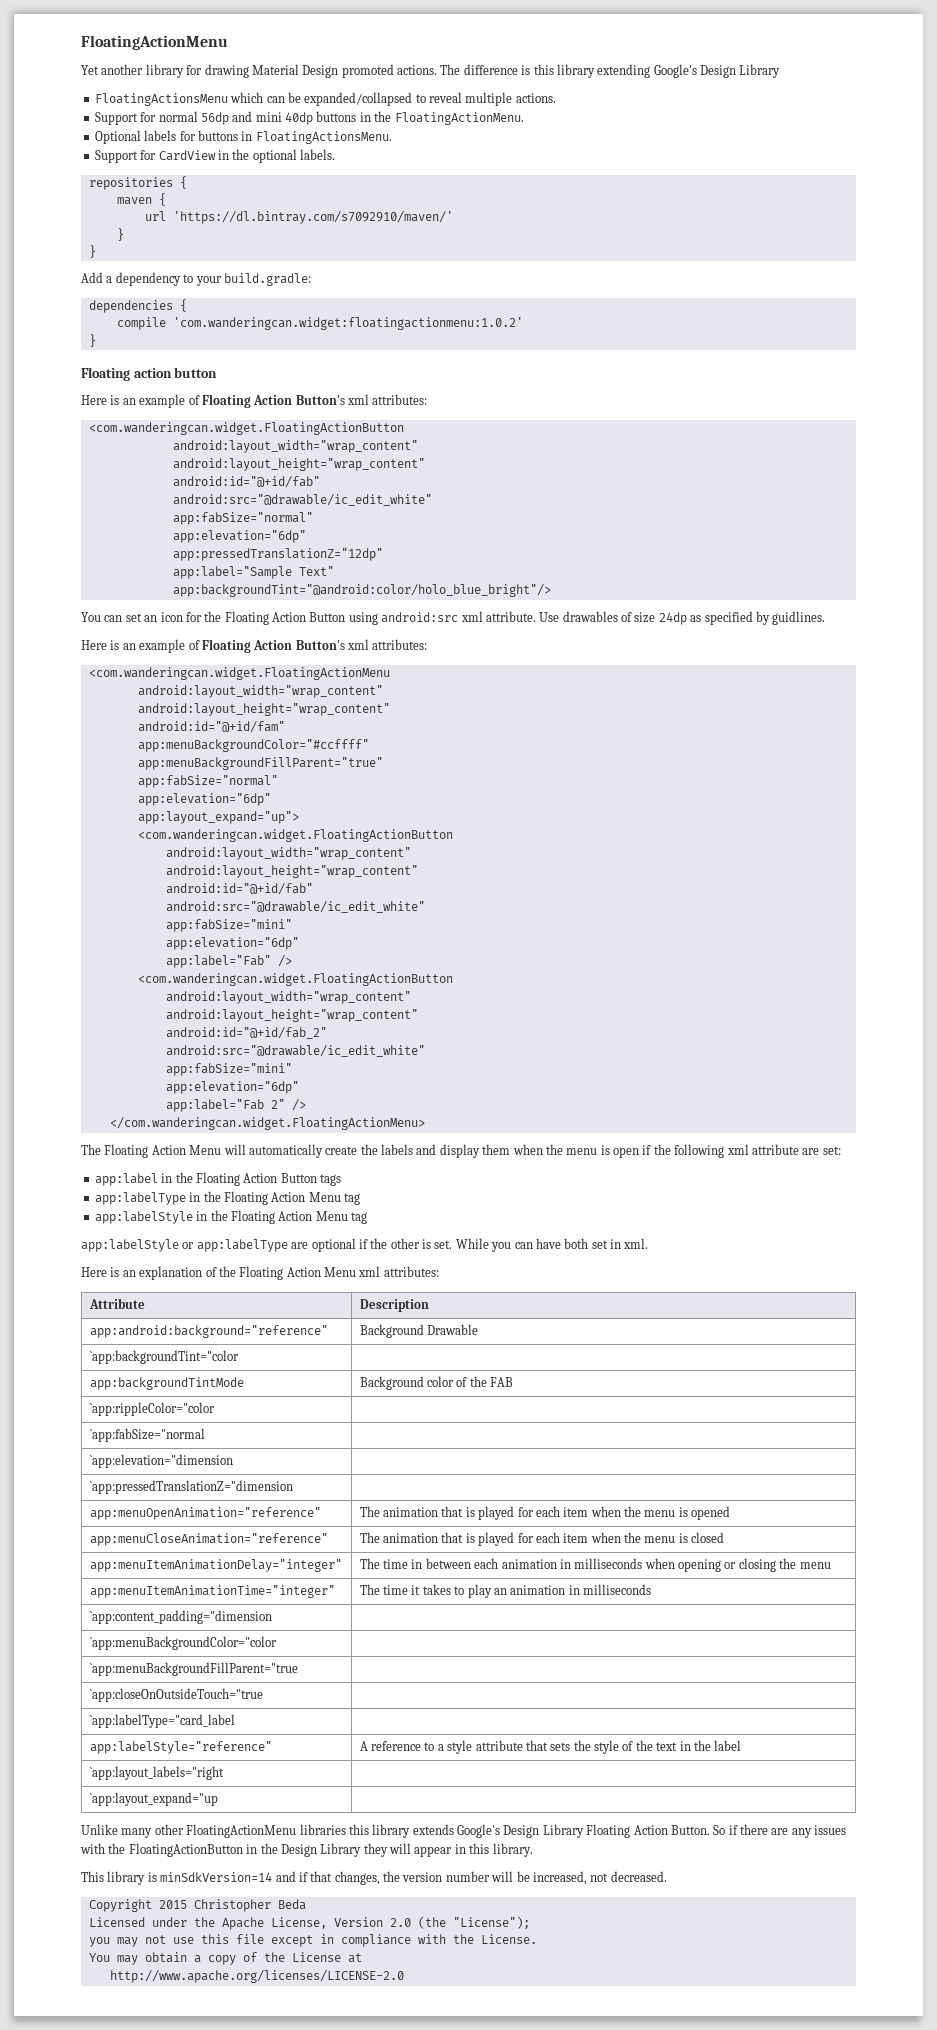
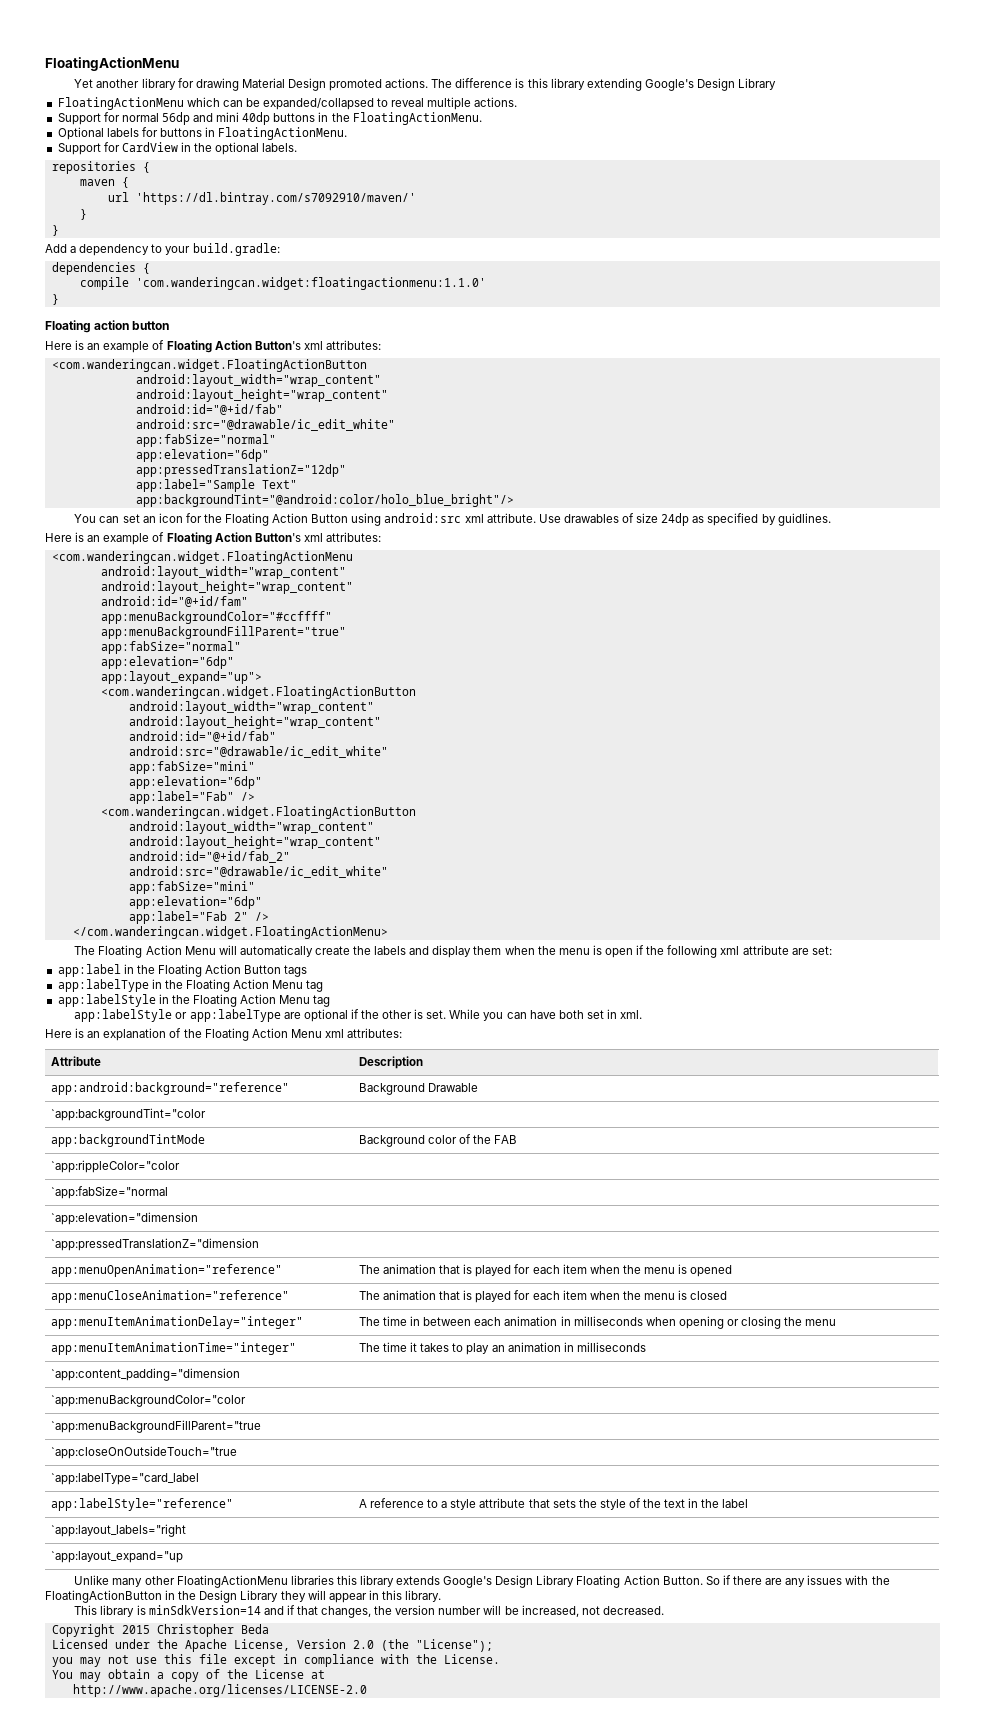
[94,93,228,106] FloatingActionsMenu -> [57,97,184,110] FloatingActionMenu
[255,131,392,144] FloatingActionsMenu. -> [218,127,348,140] FloatingActionMenu.
[172,317,523,330] 'com.wanderingcan.widget:floatingactionmenu:1.0.2' -> [135,277,486,290] 'com.wanderingcan.widget:floatingactionmenu:1.1.0'

